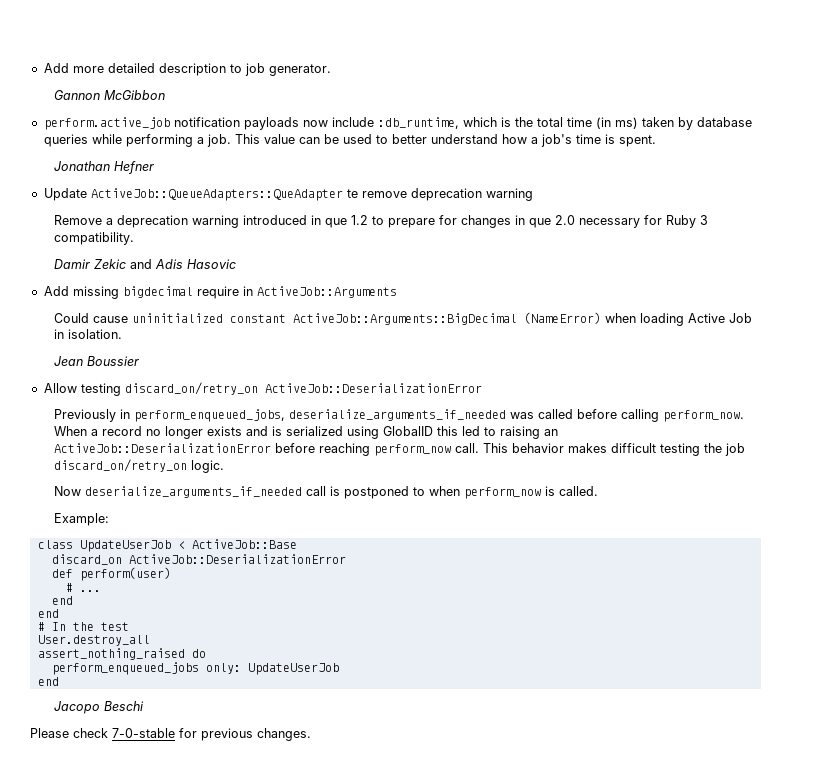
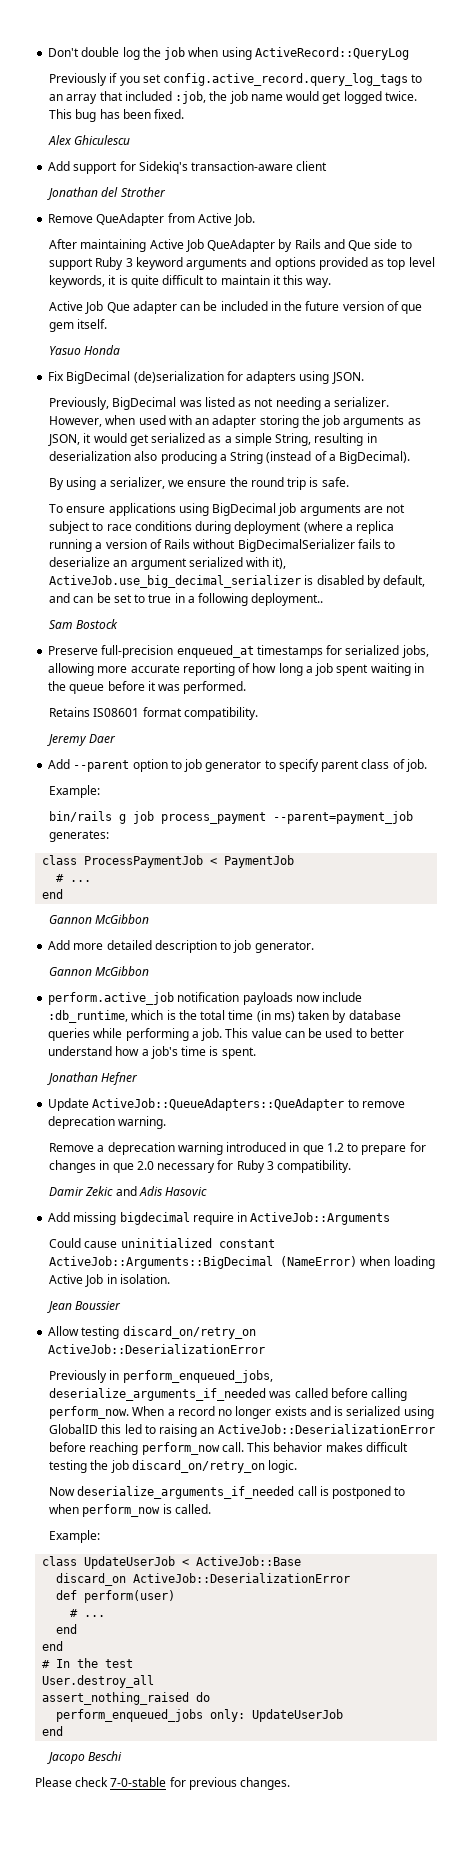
(43, 68) none -> [48,47,409,60] [49,73,423,86] [49,91,417,104] [49,109,185,122] [48,135,131,145] [48,161,328,174] [47,187,166,200] [48,213,256,226] [49,239,412,252] [49,257,435,270] [49,275,332,288] [49,301,422,314] [49,319,108,332] [49,345,121,355] [48,371,364,384] [49,397,390,410] [49,415,421,428] [48,433,377,446] [49,451,411,464] [49,477,349,490] [49,503,406,516] [49,521,395,534] [49,539,396,552] [49,557,287,570] [49,575,426,588] [49,593,324,606] [49,619,119,629] [48,645,429,658] [48,663,424,676] [48,681,247,694] [49,707,258,720] [47,734,117,746] [48,759,427,772] [49,785,101,798] [49,811,414,824] [49,830,110,842] [42,855,295,868] [56,874,92,882] [42,889,64,899] [49,914,150,924] Don't double log the job when using ActiveRecord::QueryLog // Previously if you set config.active_record.query_log_tags to an array that included :job, the job name would get logged twice. This bug has been fixed. // Alex Ghiculescu // Add support for Sidekiq's transaction-aware client // Jonathan del Strother // Remove QueAdapter from Active Job. // After maintaining Active Job QueAdapter by Rails and Que side to support Ruby 3 keyword arguments and options provided as top level keywords, it is quite difficult to maintain it this way. // Active Job Que adapter can be included in the future version of que gem itself. // Yasuo Honda // Fix BigDecimal (de)serialization for adapters using JSON. // Previously, BigDecimal was listed as not needing a serializer. However, when used with an adapter storing the job arguments as JSON, it would get serialized as a simple String, resulting in deserialization also producing a String (instead of a BigDecimal). // By using a serializer, we ensure the round trip is safe. // To ensure applications using BigDecimal job arguments are not subject to race conditions during deployment (where a replica running a version of Rails without BigDecimalSerializer fails to deserialize an argument serialized with it), ActiveJob.use_big_decimal_serializer is disabled by default, and can be set to true in a following deployment.. // Sam Bostock // Preserve full-precision enqueued_at timestamps for serialized jobs, allowing more accurate reporting of how long a job spent waiting in the queue before it was performed. // Retains IS08601 format compatibility. // Jeremy Daer // Add --parent option to job generator to specify parent class of job. // Example: // bin/rails g job process_payment --parent=payment_job generates: // class ProcessPaymentJob < PaymentJob // # ... // end // Gannon McGibbon //
[346,189,358,198] te -> [347,1099,359,1108] to
[485,188,533,201] warning -> [118,1116,167,1129] warning.

